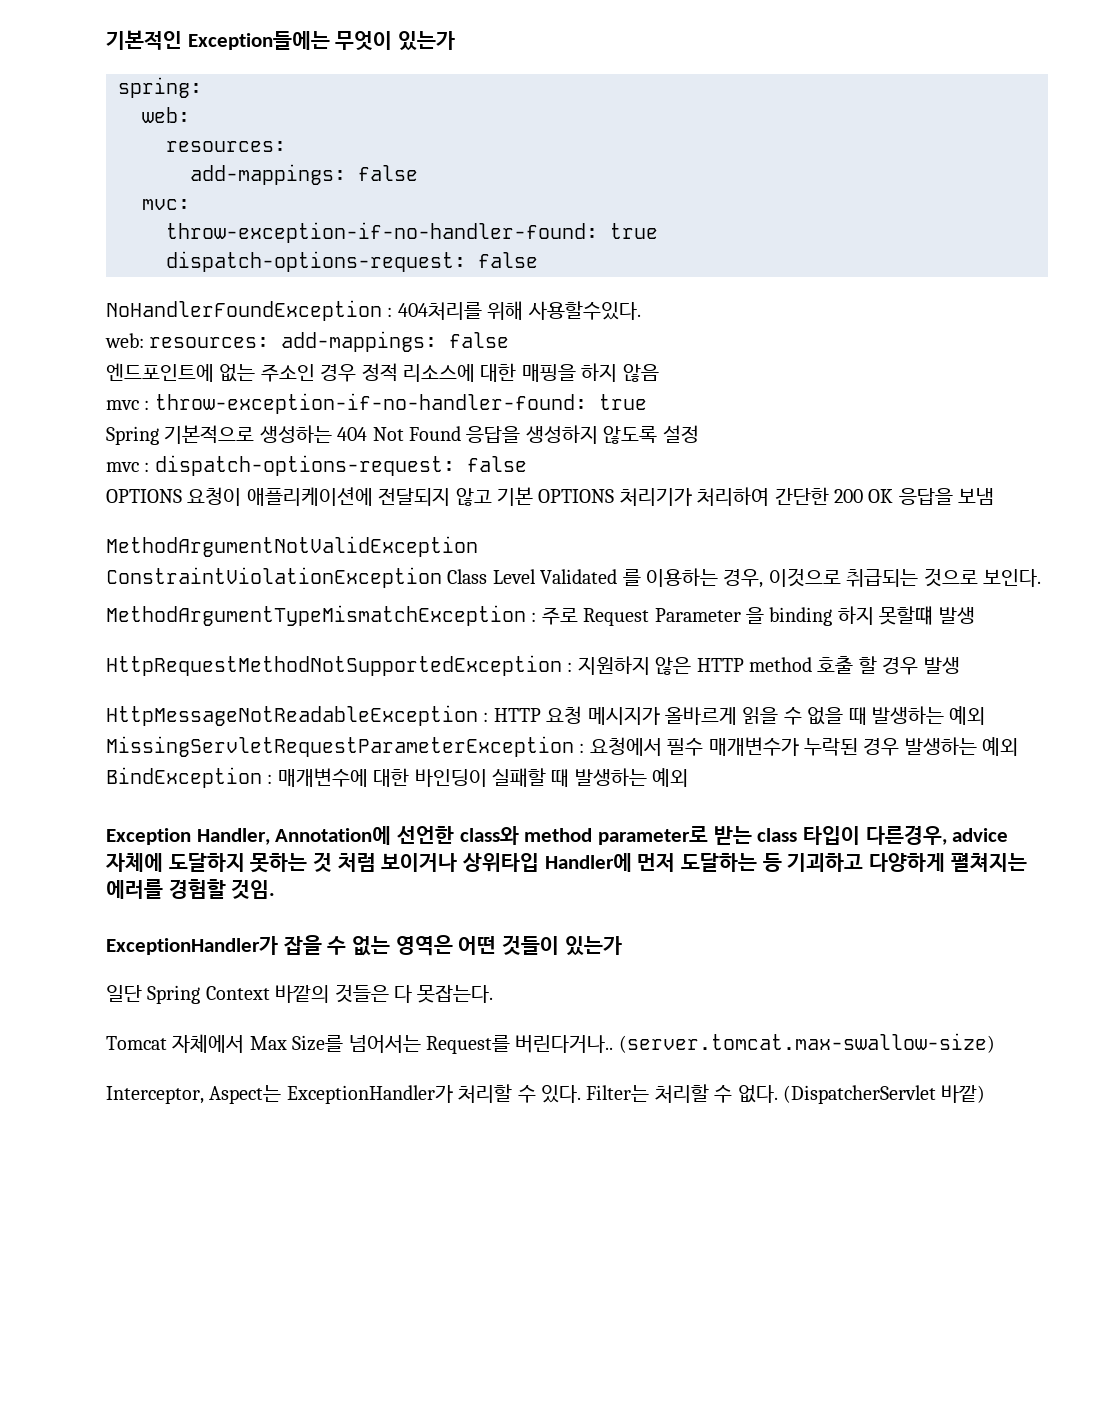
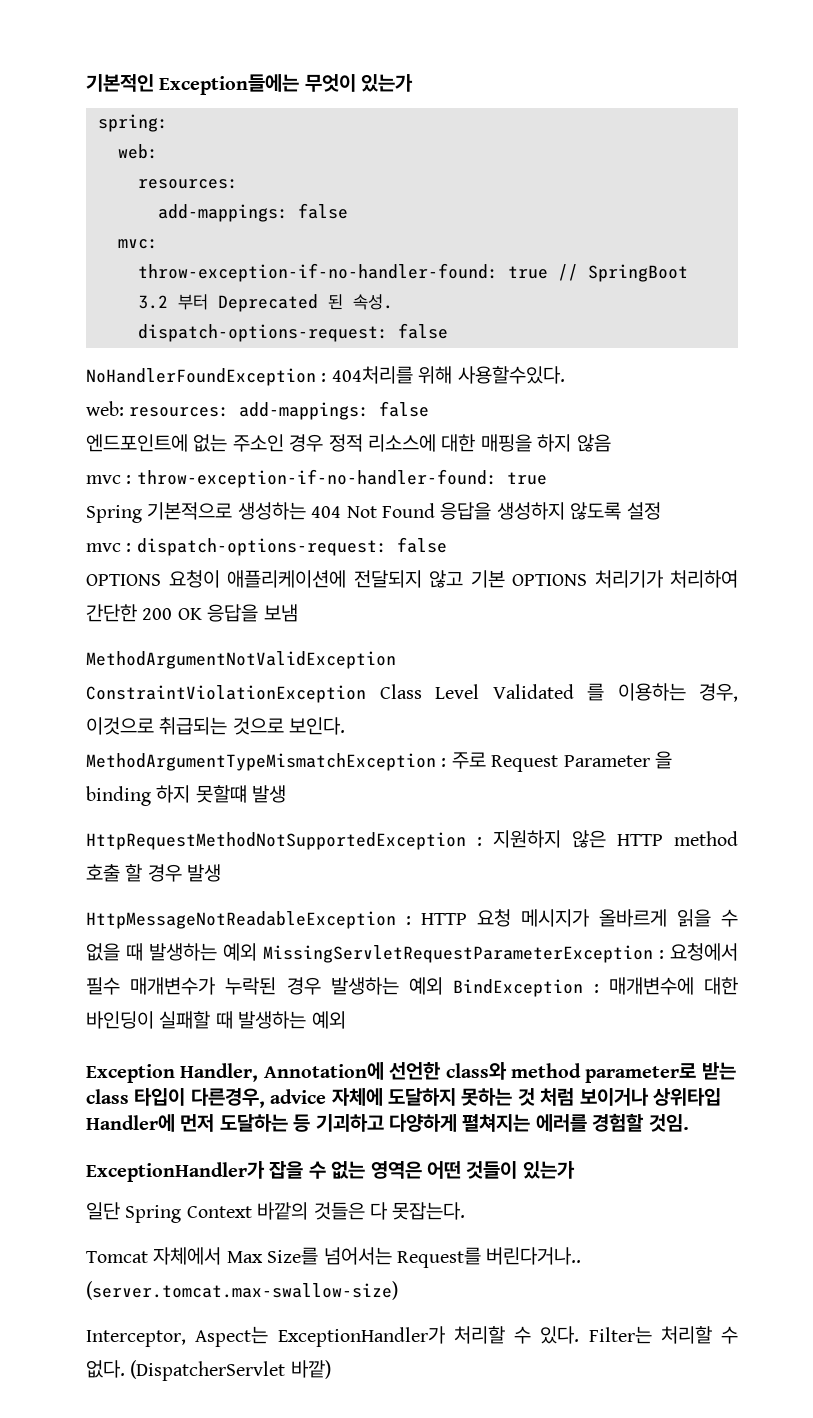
(658, 231) none -> [558,264,688,282] [138,294,393,312] // SpringBoot 3.2 부터 Deprecated 된 속성.

